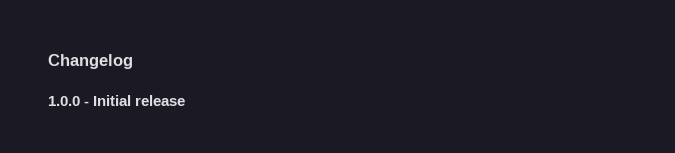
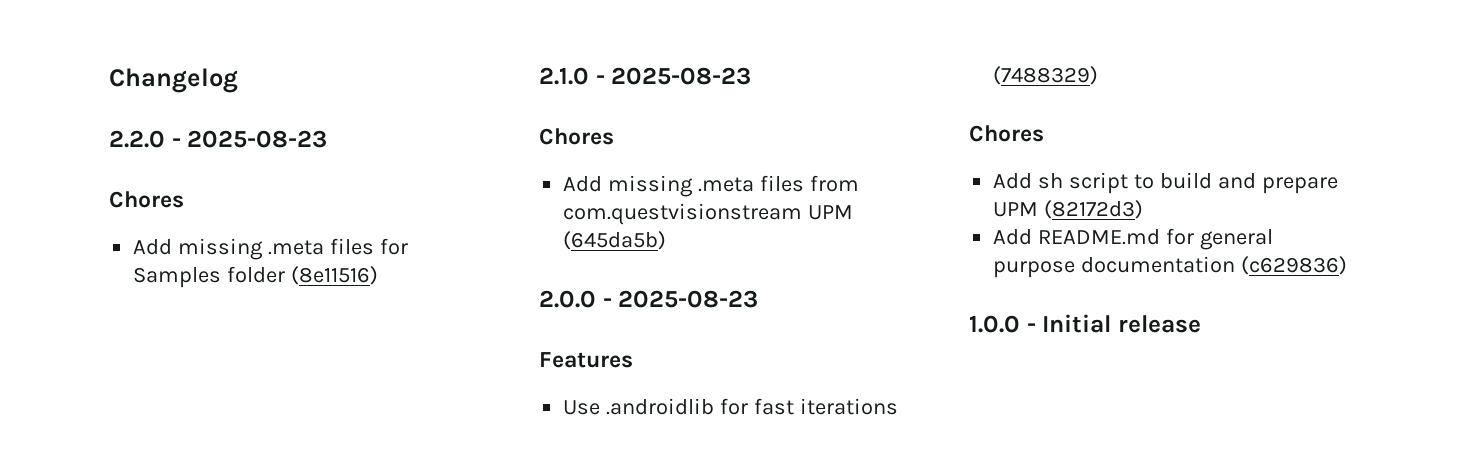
(133, 61) none -> [109,130,328,148] [109,191,184,208] [133,238,408,260] [133,266,379,288] [539,67,752,85] [539,128,614,145] [563,175,859,197] [563,203,854,225] [563,231,667,250] [539,290,759,308] [539,352,633,368] [563,398,898,415] [993,66,1099,85] [969,125,1044,142] [993,172,1338,194] [993,200,1144,219] [993,228,1274,250] [993,256,1348,278] // 2.2.0 - 2025-08-23 // Chores // Add missing .meta files for Samples folder (8e11516) // 2.1.0 - 2025-08-23 // Chores // Add missing .meta files from com.questvisionstream UPM (645da5b) // 2.0.0 - 2025-08-23 // Features // Use .androidlib for fast iterations (7488329) // Chores // Add sh script to build and prepare UPM (82172d3) // Add README.md for general purpose documentation (c629836)

